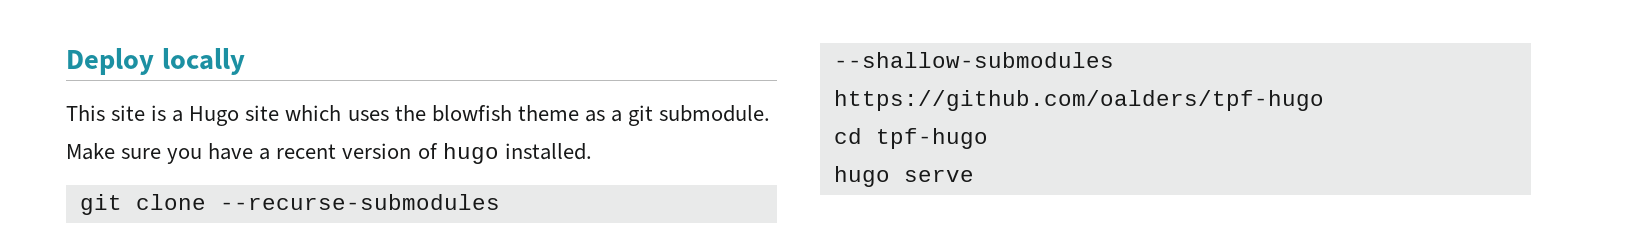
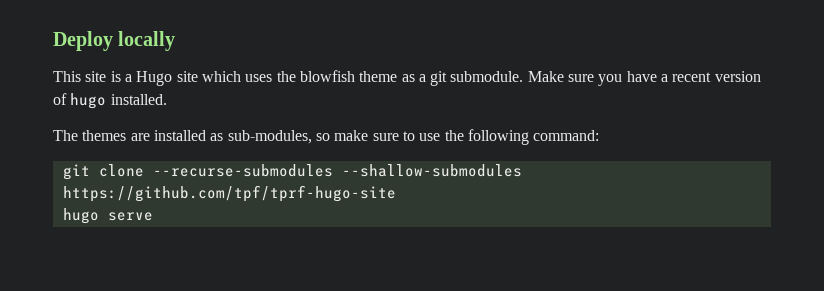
(592, 151) none -> [53,129,600,145] // The themes are installed as sub-modules, so make sure to use the following command:
[833,90,1324,111] [833,128,988,149] https://github.com/oalders/tpf-hugo // cd tpf-hugo -> [62,185,396,202] https://github.com/tpf/tprf-hugo-site

